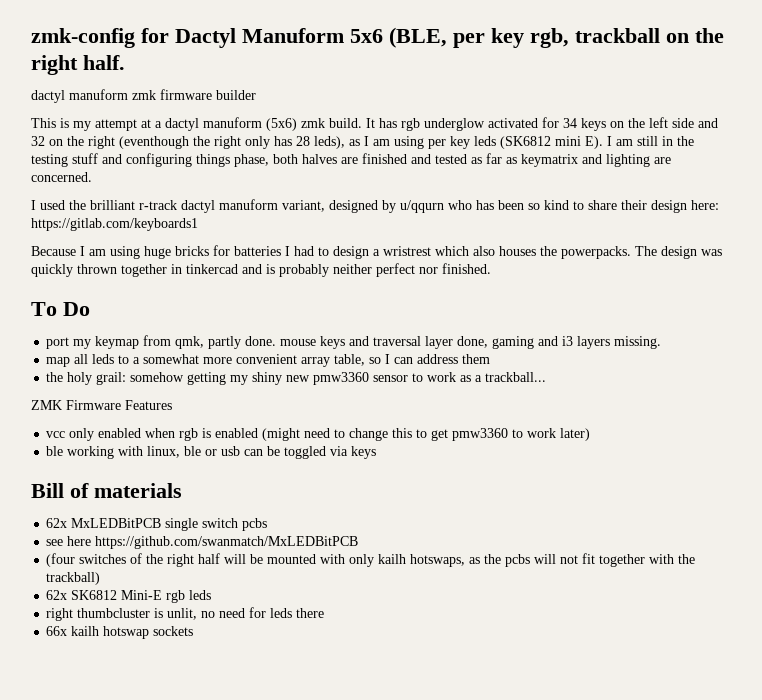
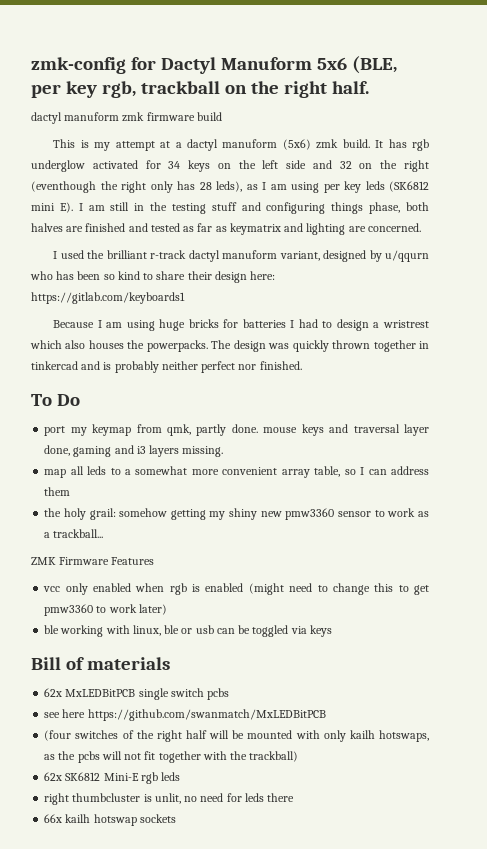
[216,90,256,100] builder -> [196,112,222,121] build

